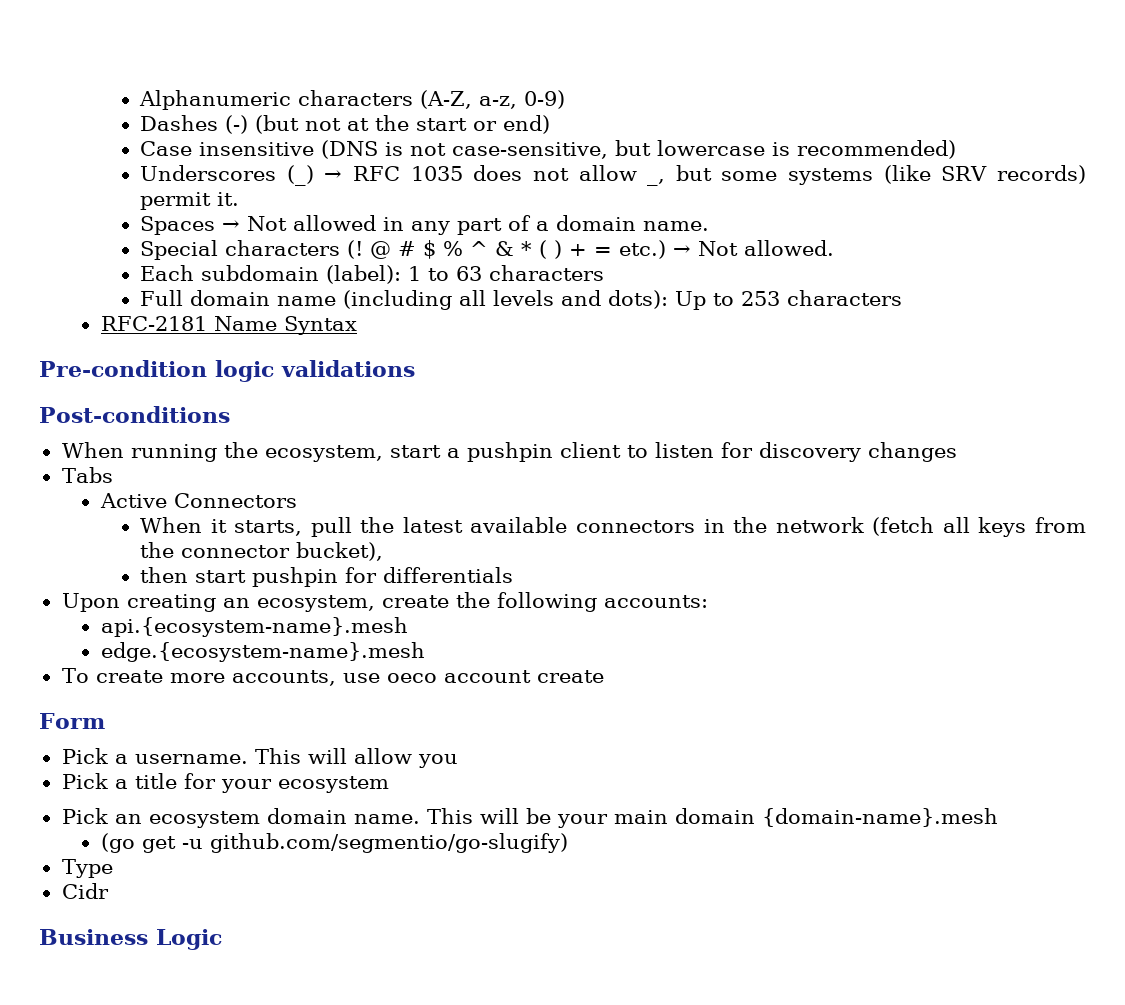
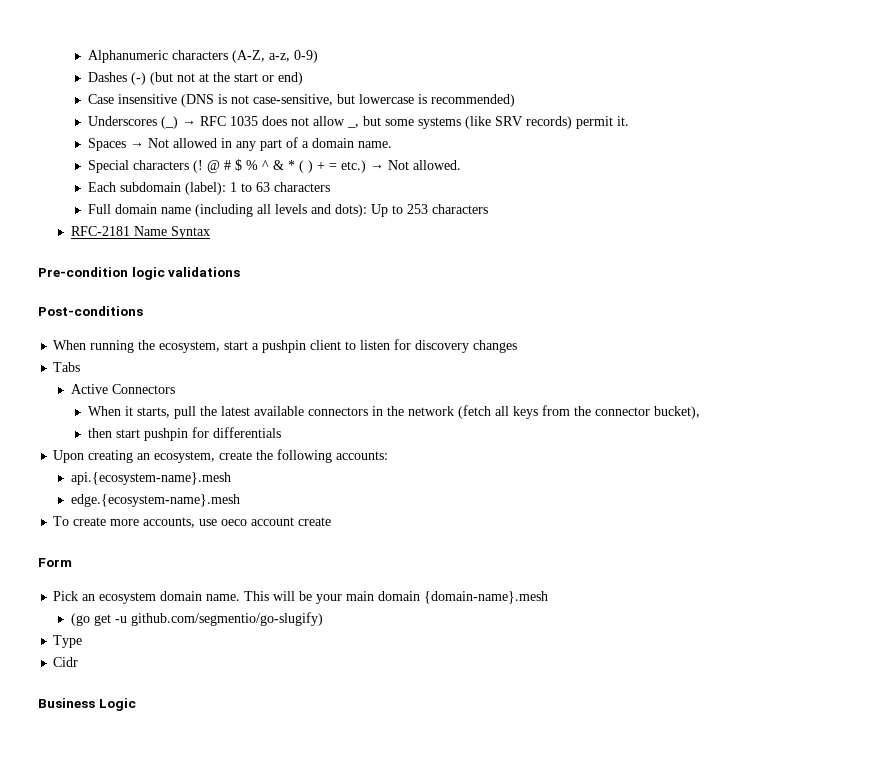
[61,748,458,768] [61,773,389,793] // Pick a username. This will allow you // Pick a title for your ecosystem -> (72, 562) none

